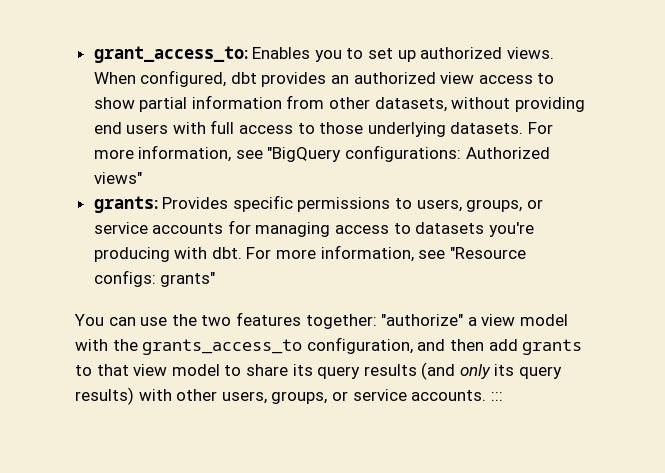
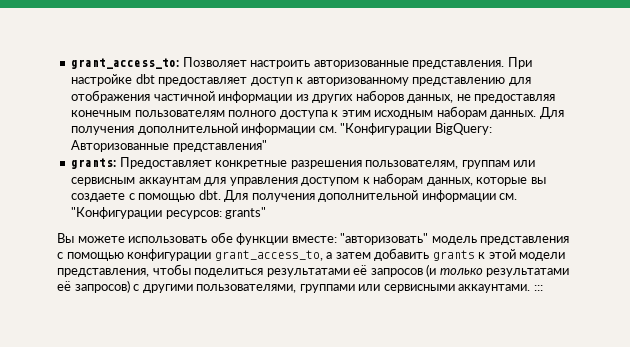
[252,47,554,62] [93,70,555,87] [93,95,585,112] [93,120,554,137] [93,145,550,162] [93,172,142,184] [93,195,543,213] [93,220,534,237] [93,245,526,262] [93,270,216,287] [74,312,568,329] [75,337,583,355] [75,362,563,380] [75,387,487,405] Enables you to set up authorized views. When configured, dbt provides an authorized view access to show partial information from other datasets, without providing end users with full access to those underlying datasets. For more information, see "BigQuery configurations: Authorized views" // grants: Provides specific permissions to users, groups, or service accounts for managing access to datasets you're producing with dbt. For more information, see "Resource configs: grants" // You can use the two features together: "authorize" a view model with the grants_access_to configuration, and then add grants to that view model to share its query results (and only its query results) with other users, groups, or service accounts. -> [182,57,532,69] [71,74,531,86] [71,90,556,103] [71,106,564,119] [71,123,492,135] [71,140,267,152] [71,157,536,169] [71,173,546,186] [71,190,518,202] [71,207,267,219] [57,232,570,245] [57,248,566,261] [57,264,570,277] [57,280,531,293] Позволяет настроить авторизованные представления. При настройке dbt предоставляет доступ к авторизованному представлению для отображения частичной информации из других наборов данных, не предоставляя конечным пользователям полного доступа к этим исходным наборам данных. Для получения дополнительной информации см. "Конфигурации BigQuery: Авторизованные представления" // grants: Предоставляет конкретные разрешения пользователям, группам или сервисным аккаунтам для управления доступом к наборам данных, которые вы создаете с помощью dbt. Для получения дополнительной информации см. "Конфигурации ресурсов: grants" // Вы можете использовать обе функции вместе: "авторизовать" модель представления с помощью конфигурации grant_access_to, а затем добавить grants к этой модели представления, чтобы поделиться результатами её запросов (и только результатами её запросов) с другими пользователями, группами или сервисными аккаунтами.

